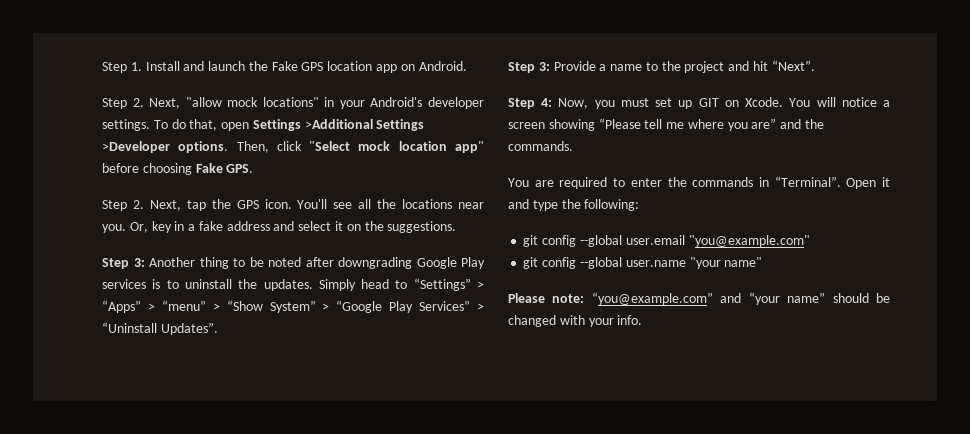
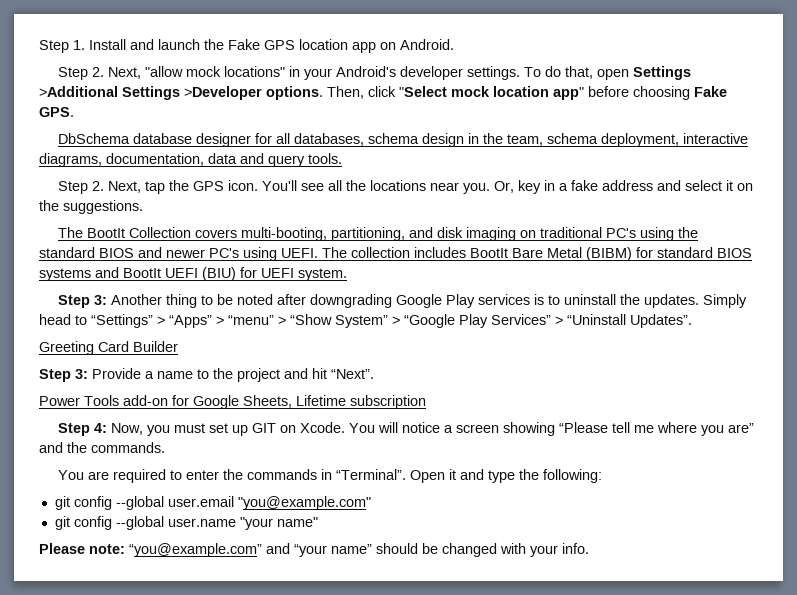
(254, 168) none -> [58,133,749,147] [39,153,342,167] // DbSchema database designer for all databases, schema design in the team, schema deployment, interactive diagrams, documentation, data and query tools.
(457, 227) none -> [58,227,699,241] [39,247,752,261] [39,267,347,281] // The BootIt Collection covers multi-booting, partitioning, and disk imaging on traditional PC's using the standard BIOS and newer PC's using UEFI. The collection includes BootIt Bare Metal (BIBM) for standard BIOS systems and BootIt UEFI (BIU) for UEFI system.
(218, 328) none -> [39,341,178,355] // Greeting Card Builder
(815, 65) none -> [39,395,426,409] // Power Tools add-on for Google Sheets, Lifetime subscription

